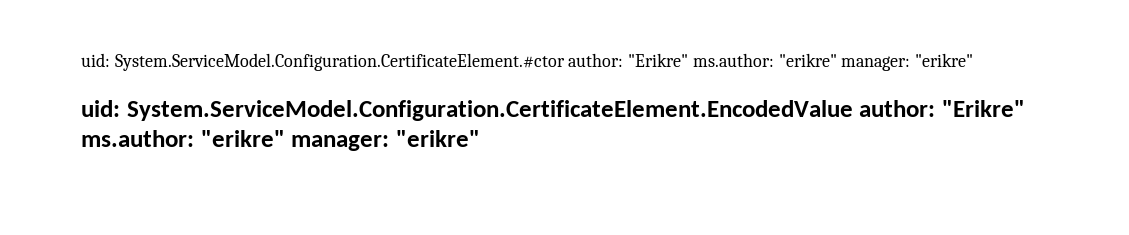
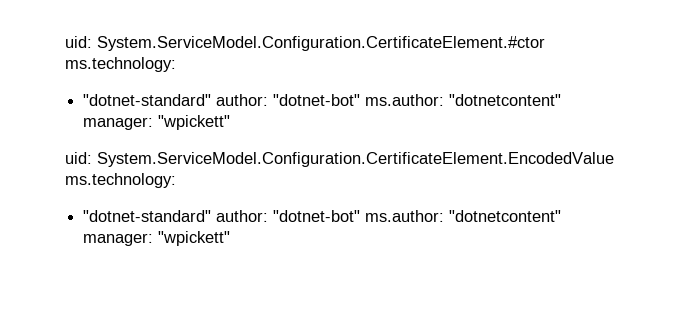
[568,53,974,71] [81,100,1025,121] [81,130,480,151] author: "Erikre" ms.author: "erikre" manager: "erikre" // uid: System.ServiceModel.Configuration.CertificateElement.EncodedValue author: "Erikre" ms.author: "erikre" manager: "erikre" -> [65,57,176,72] [83,94,562,106] [83,115,231,130] [65,152,614,167] [65,173,176,188] [83,210,562,222] [83,231,231,246] ms.technology: // "dotnet-standard" author: "dotnet-bot" ms.author: "dotnetcontent" manager: "wpickett" // uid: System.ServiceModel.Configuration.CertificateElement.EncodedValue ms.technology: // "dotnet-standard" author: "dotnet-bot" ms.author: "dotnetcontent" manager: "wpickett"

